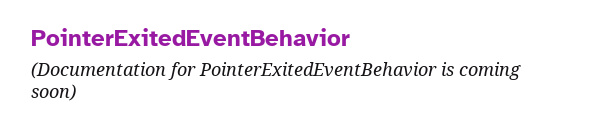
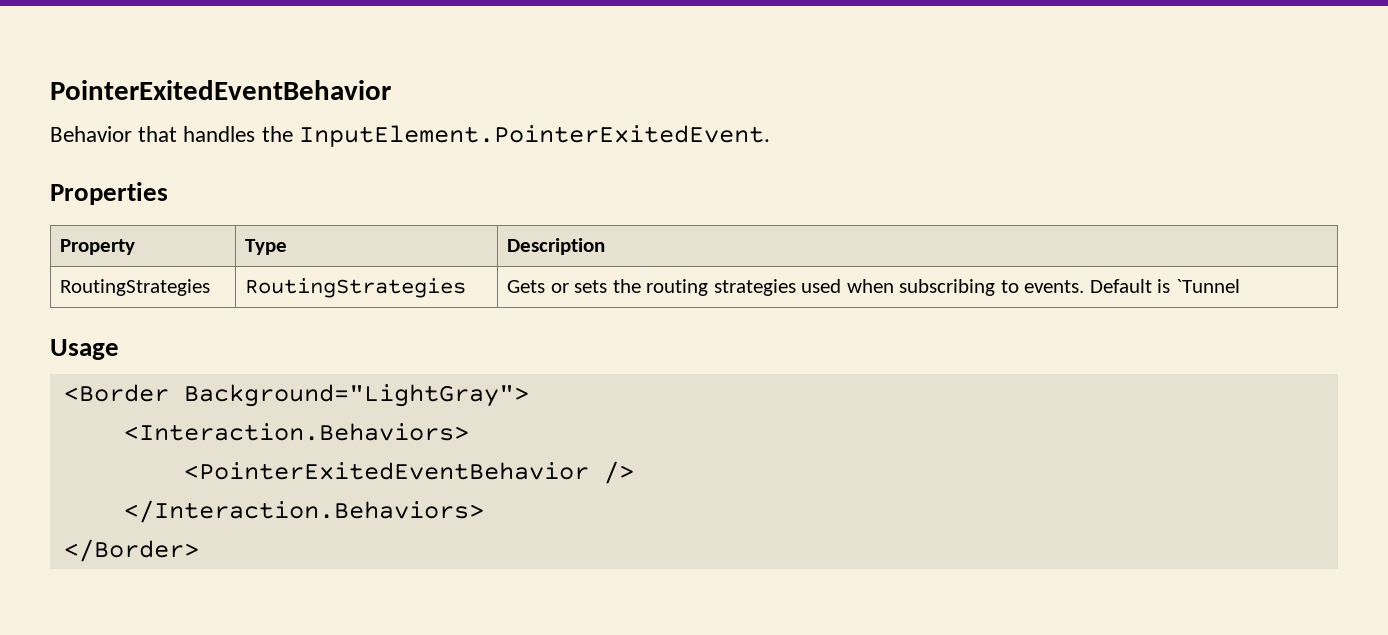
[31,62,521,80] [31,84,76,101] (Documentation for PointerExitedEventBehavior is coming soon) -> [50,125,770,147] [50,182,168,205] [60,239,136,255] [245,239,288,255] [507,238,606,255] [60,279,211,296] [245,278,467,298] [507,279,1241,296] [50,339,119,360] [63,384,529,407] [123,423,469,441] [183,461,634,484] [123,500,484,523] [63,539,199,562] Behavior that handles the InputElement.PointerExitedEvent. // Properties // Property | Type | Description // RoutingStrategies | RoutingStrategies | Gets or sets the routing strategies used when subscribing to events. Default is `Tunnel // Usage // <Border Background="LightGray"> // <Interaction.Behaviors> // <PointerExitedEventBehavior /> // </Interaction.Behaviors> // </Border>

